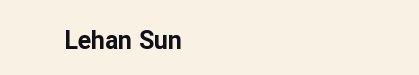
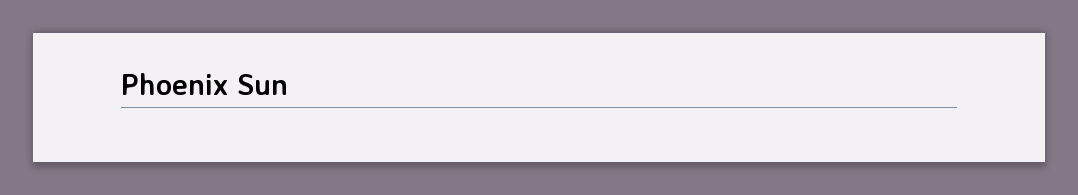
[64,30,132,49] Lehan -> [121,73,228,95] Phoenix

